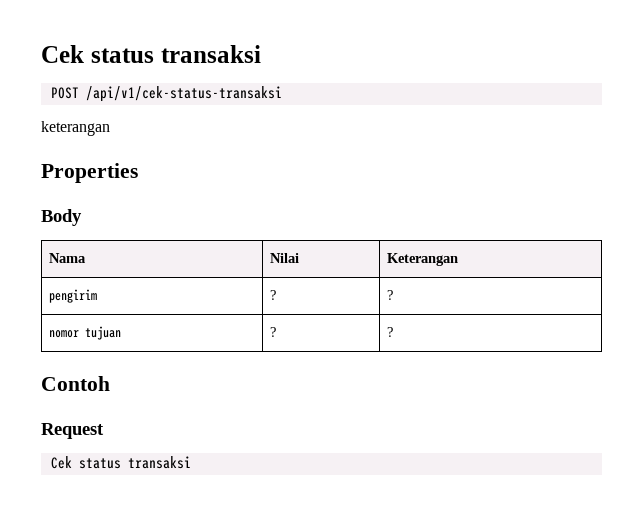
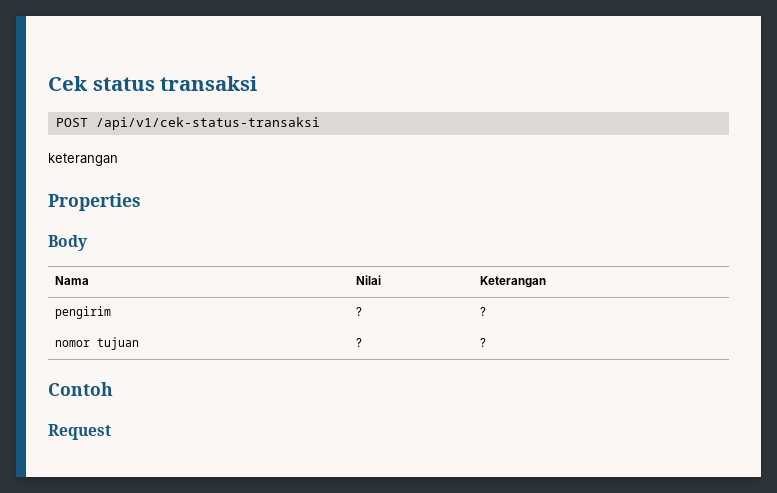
[50,456,191,469] // Cek status transaksi -> (111, 432) none

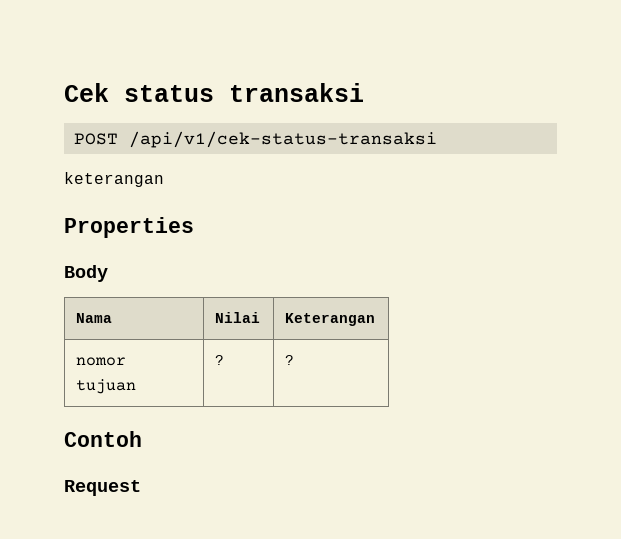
[54,306,111,319] [355,307,362,316] [479,307,486,316] // pengirim | ? | ? -> (375, 319) none

